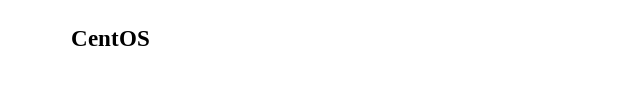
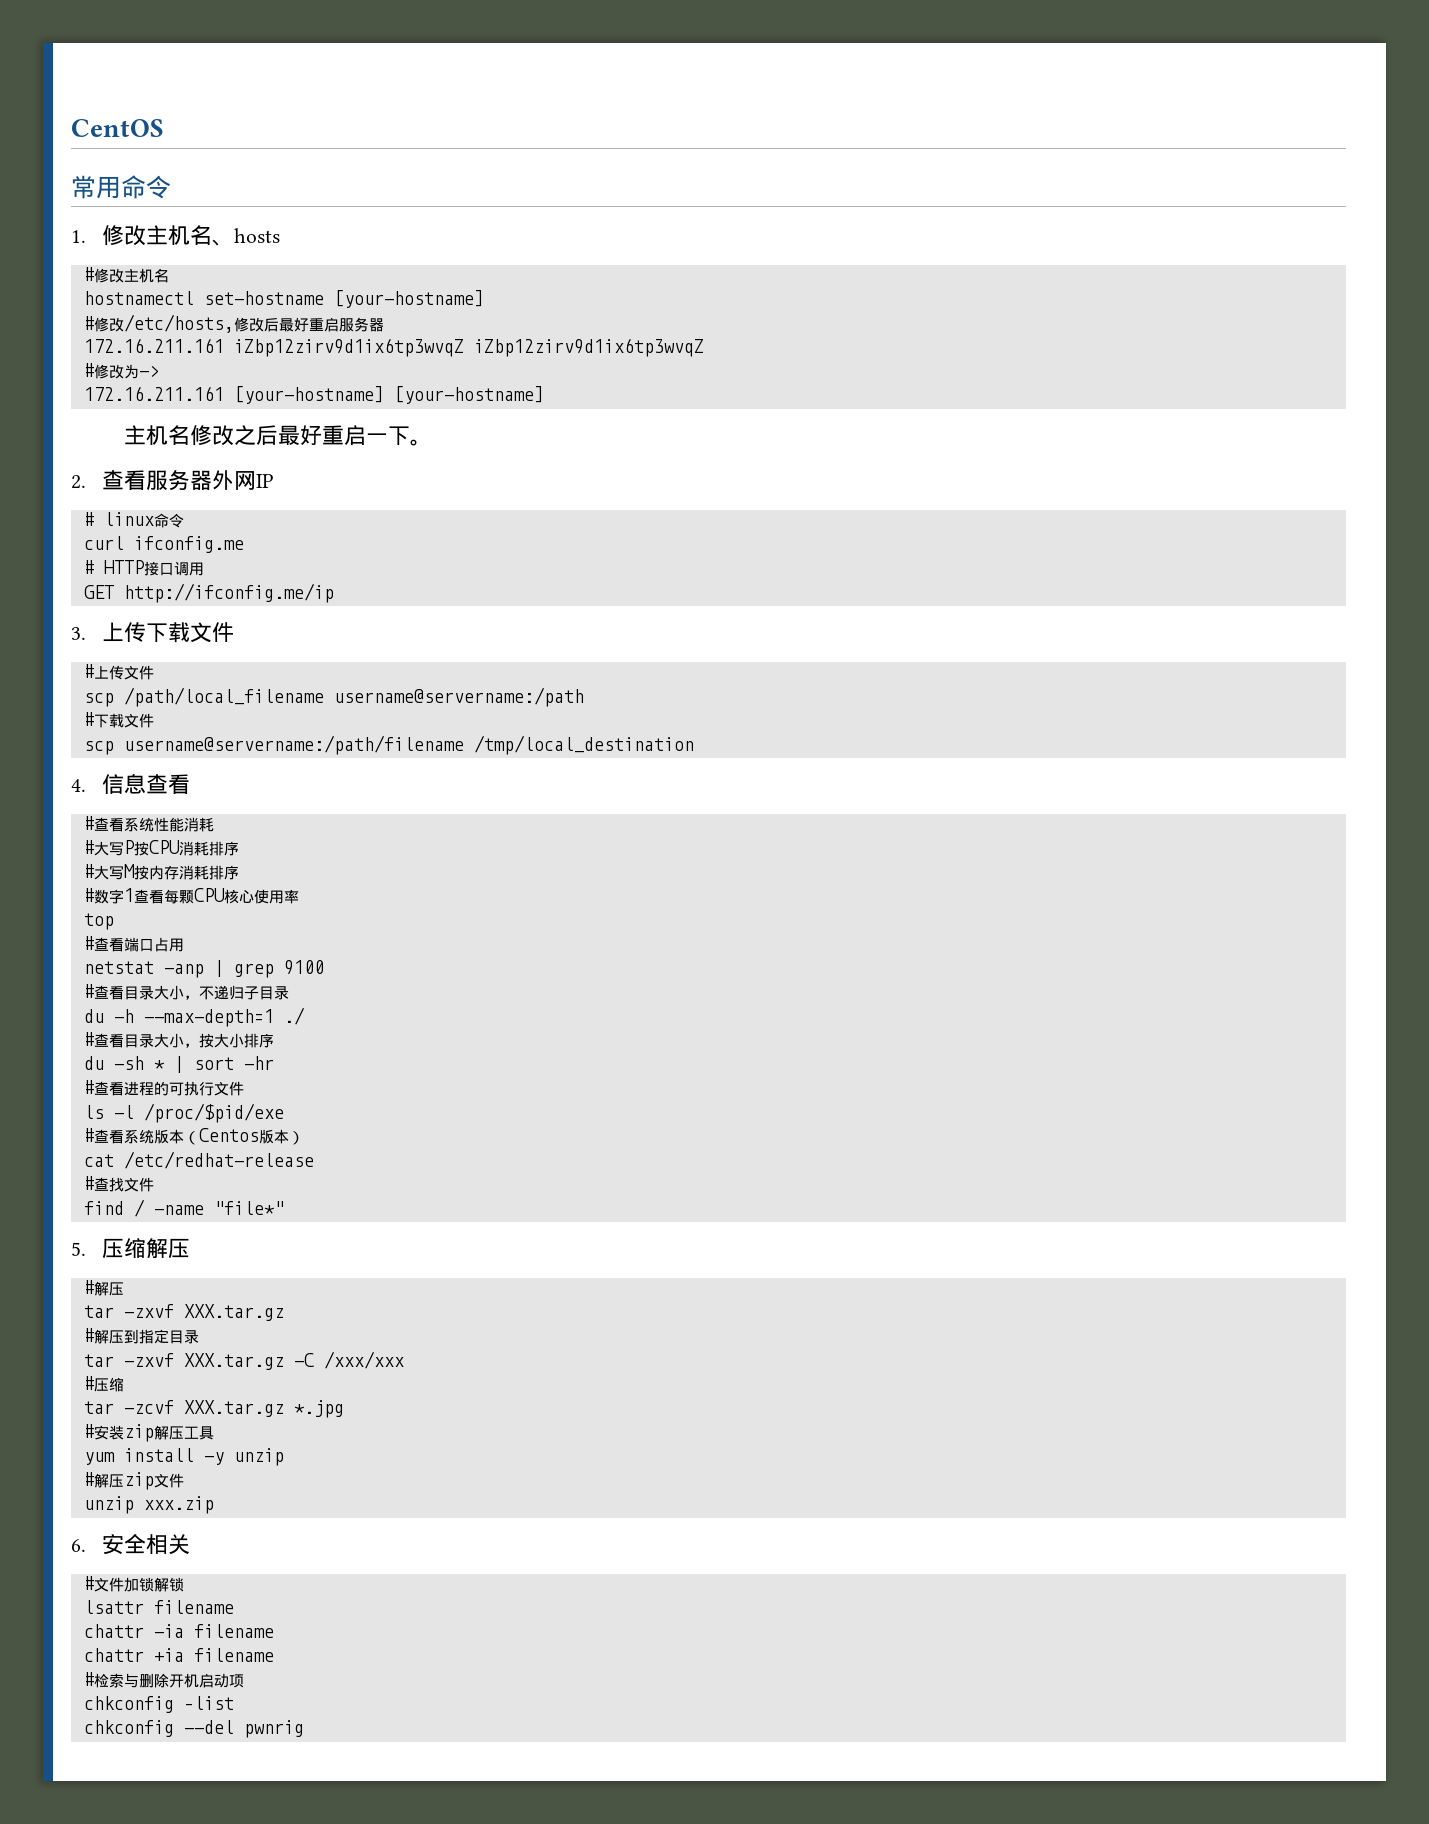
(150, 38) none -> [71,175,171,199] [71,225,281,246] [83,267,169,283] [83,290,484,308] [83,314,384,333] [83,338,704,357] [83,363,159,379] [83,386,544,404] [124,425,433,446] [71,470,275,491] [83,512,184,528] [83,536,244,553] [83,560,204,576] [83,583,334,603] [71,622,235,643] [83,664,154,680] [83,687,584,707] [83,712,154,728] [83,735,694,755] [71,773,191,794] [83,816,214,832] [83,840,239,856] [83,864,239,880] [83,888,299,904] [83,913,114,930] [83,936,184,952] [83,960,324,978] [83,984,289,1000] [83,1007,305,1027] [83,1032,274,1048] [83,1056,274,1073] [83,1080,244,1096] [83,1103,284,1123] [83,1128,304,1145] [83,1151,314,1169] [83,1176,154,1192] [83,1199,284,1217] [71,1238,191,1259] [83,1280,124,1296] [83,1304,284,1321] [83,1328,199,1344] [83,1351,404,1370] [83,1376,124,1392] [83,1400,344,1418] [83,1424,214,1442] [83,1448,284,1466] [83,1472,184,1490] [83,1496,214,1514] [71,1534,191,1555] [83,1576,184,1592] [83,1600,234,1614] [83,1624,274,1638] [83,1648,274,1662] [83,1672,244,1688] [83,1696,234,1713] [83,1720,304,1738] // 常用命令 // 1.修改主机名、hosts // #修改主机名 // hostnamectl set-hostname [your-hostname] // #修改/etc/hosts,修改后最好重启服务器 // 172.16.211.161 iZbp12zirv9d1ix6tp3wvqZ iZbp12zirv9d1ix6tp3wvqZ // #修改为-> // 172.16.211.161 [your-hostname] [your-hostname] // 主机名修改之后最好重启一下。 // 2.查看服务器外网IP // # linux命令 // curl ifconfig.me // # HTTP接口调用 // GET http://ifconfig.me/ip // 3.上传下载文件 // #上传文件 // scp /path/local_filename username@servername:/path // #下载文件 // scp username@servername:/path/filename /tmp/local_destination // 4.信息查看 // #查看系统性能消耗 // #大写P按CPU消耗排序 // #大写M按内存消耗排序 // #数字1查看每颗CPU核心使用率 // top // #查看端口占用 // netstat -anp | grep 9100 // #查看目录大小，不递归子目录 // du -h --max-depth=1 ./ // #查看目录大小，按大小排序 // du -sh * | sort -hr // #查看进程的可执行文件 // ls -l /proc/$pid/exe // #查看系统版本（Centos版本） // cat /etc/redhat-release // #查找文件 // find / -name "file*" // 5.压缩解压 // #解压 // tar -zxvf XXX.tar.gz // #解压到指定目录 // tar -zxvf XXX.tar.gz -C /xxx/xxx // #压缩 // tar -zcvf XXX.tar.gz *.jpg // #安装zip解压工具 // yum install -y unzip // #解压zip文件 // unzip xxx.zip // 6.安全相关 // #文件加锁解锁 // lsattr filename // chattr -ia filename // chattr +ia filename // #检索与删除开机启动项 // chkconfig –list // chkconfig --del pwnrig

